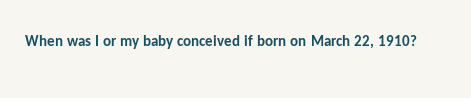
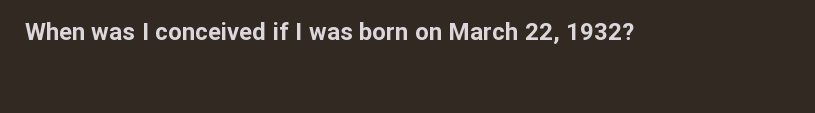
[103,35,254,49] or my baby conceived if -> [155,22,353,40] conceived if I was
[377,35,417,46] 1910? -> [566,23,635,40] 1932?

